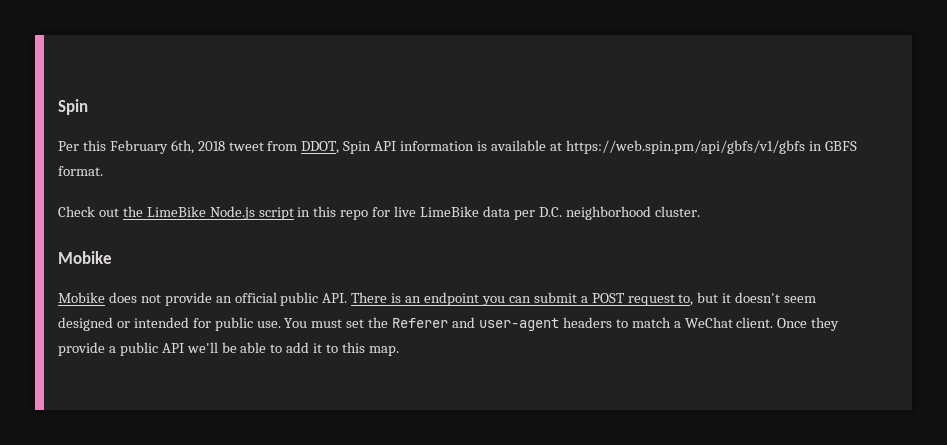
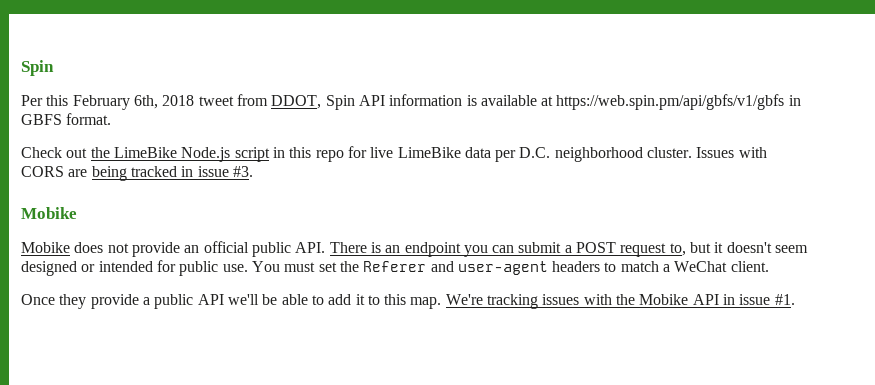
(700, 211) none -> [696,147,767,158] [21,166,253,181] Issues with CORS are being tracked in issue #3.
(774, 322) none -> (769, 266) //
(399, 351) none -> [445,294,795,309] We're tracking issues with the Mobike API in issue #1.

